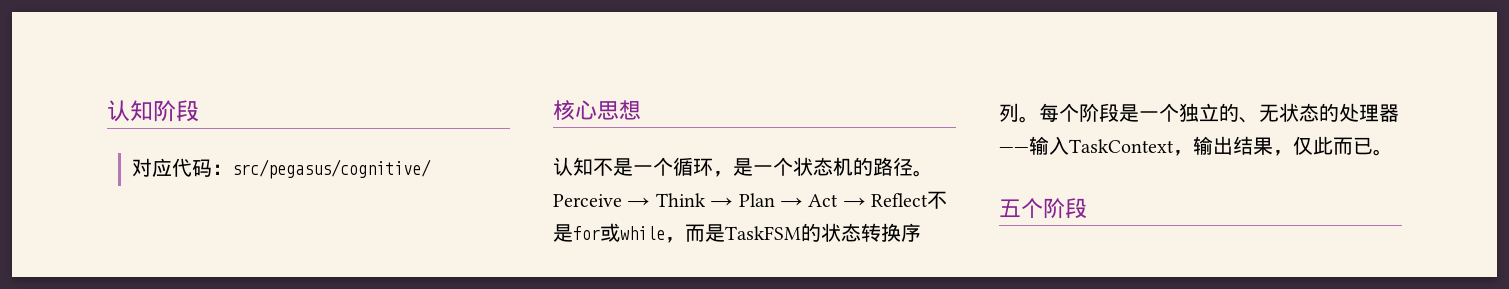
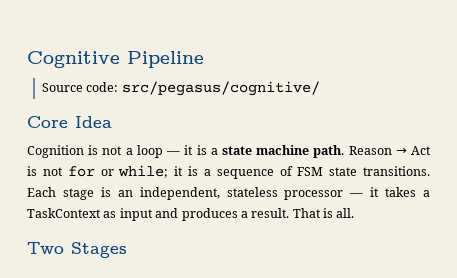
[107,100,199,122] [132,158,432,179] [553,100,641,120] [553,157,933,177] [553,191,948,209] [553,223,921,243] [999,103,1399,123] [999,136,1393,156] [999,198,1087,219] 认知阶段 // 对应代码：src/pegasus/cognitive/ // 核心思想 // 认知不是一个循环，是一个状态机的路径。Perceive → Think → Plan → Act → Reflect不是for或while，而是TaskFSM的状态转换序列。每个阶段是一个独立的、无状态的处理器——输入TaskContext，输出结果，仅此而已。 // 五个阶段 -> [27,51,204,68] [42,81,320,96] [27,116,112,128] [27,145,432,158] [27,165,430,179] [27,187,430,200] [27,208,355,221] [27,242,127,258] Cognitive Pipeline // Source code: src/pegasus/cognitive/ // Core Idea // Cognition is not a loop — it is a state machine path. Reason → Act is not for or while; it is a sequence of FSM state transitions. Each stage is an independent, stateless processor — it takes a TaskContext as input and produces a result. That is all. // Two Stages

